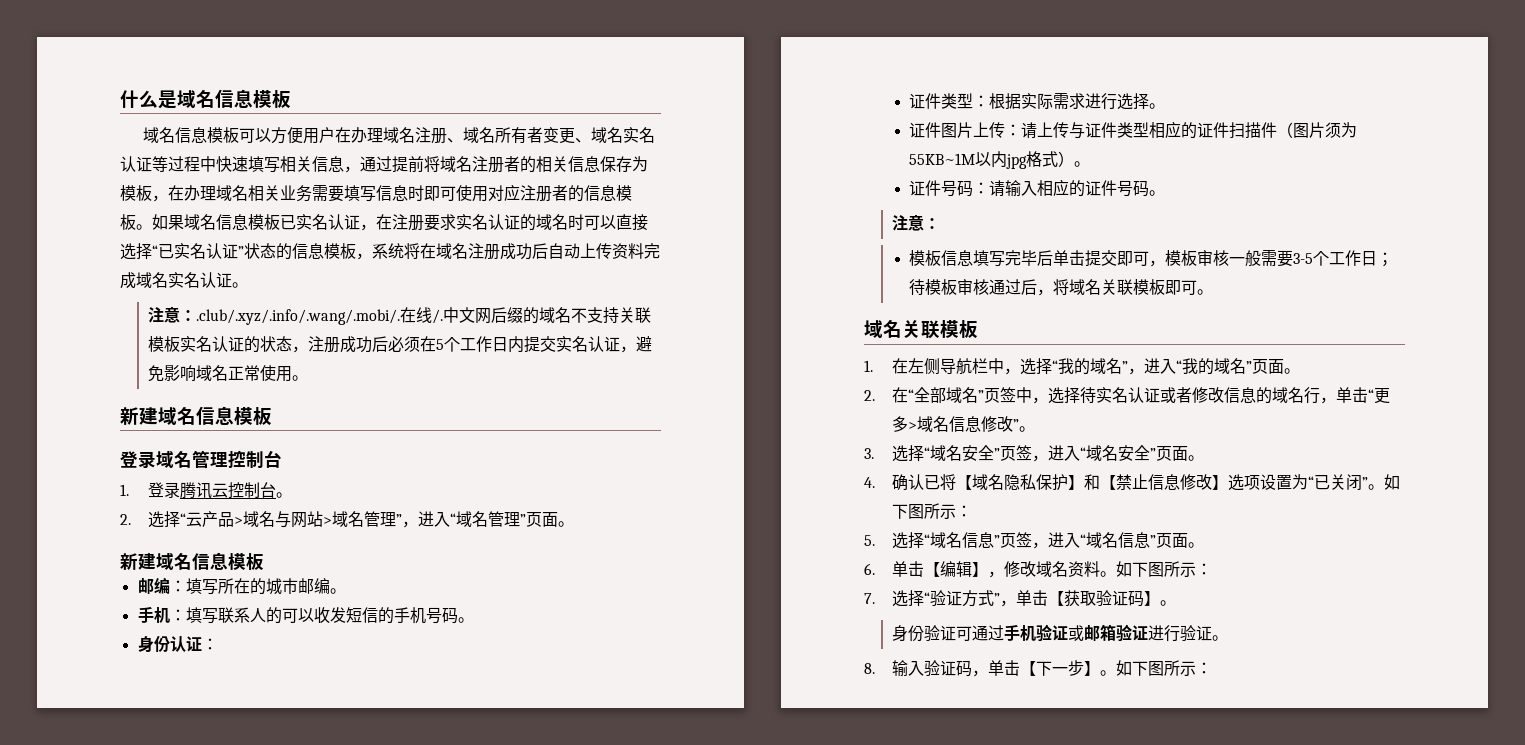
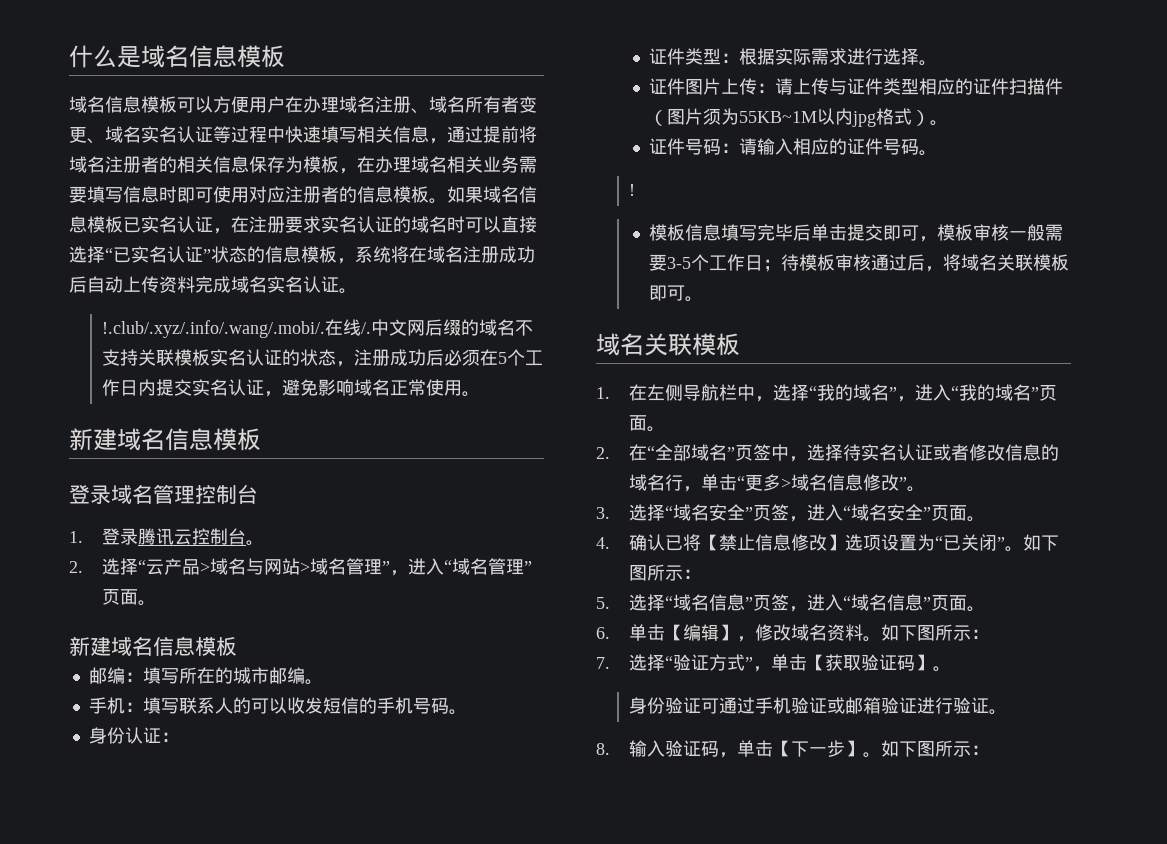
[147,307,400,325] 注意：.club/.xyz/.info/.wang/.mobi/. -> [102,320,326,338] !.club/.xyz/.info/.wang/.mobi/.
[891,215,940,231] 注意： -> [629,184,636,196] !
[971,474,1116,491] 域名隐私保护】和【 -> (720, 542) none

